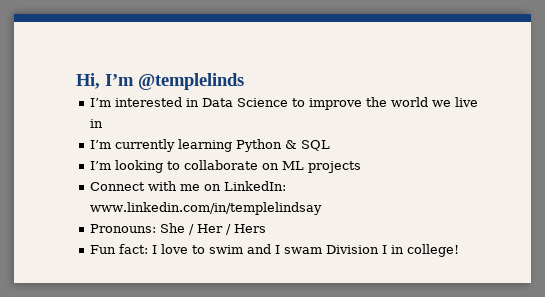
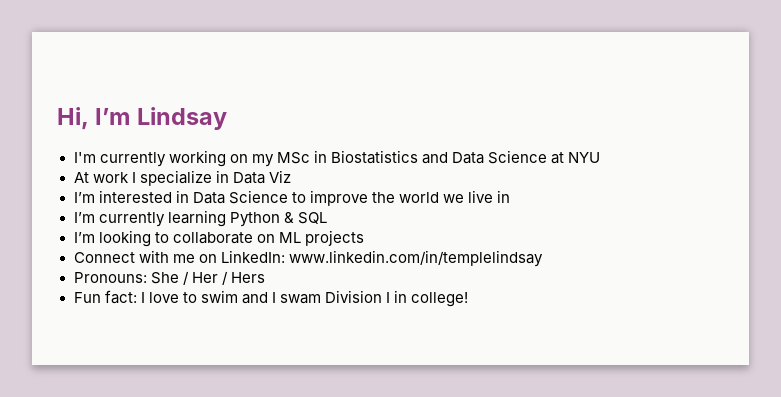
[138,73,244,90] @templelinds -> [136,107,227,130] [73,150,601,167] [73,170,291,186] Lindsay // I'm currently working on my MSc in Biostatistics and Data Science at NYU // At work I specialize in Data Viz

